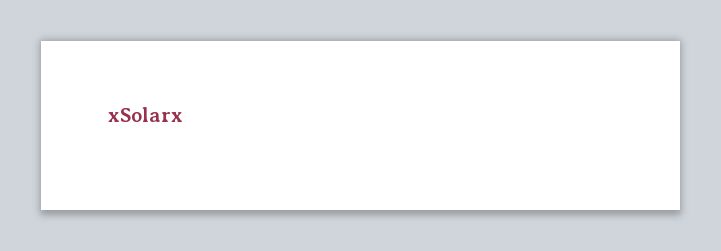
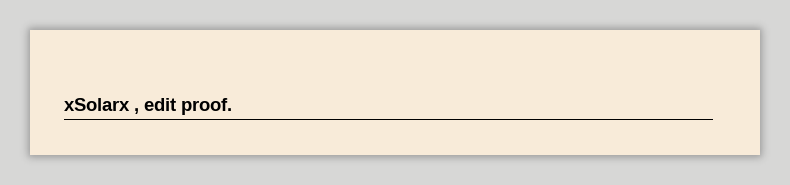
(183, 114) none -> [134,98,232,115] , edit proof.

